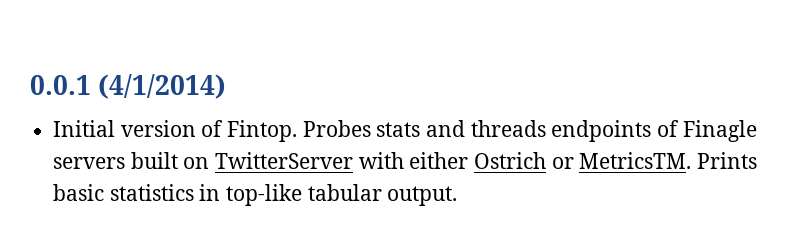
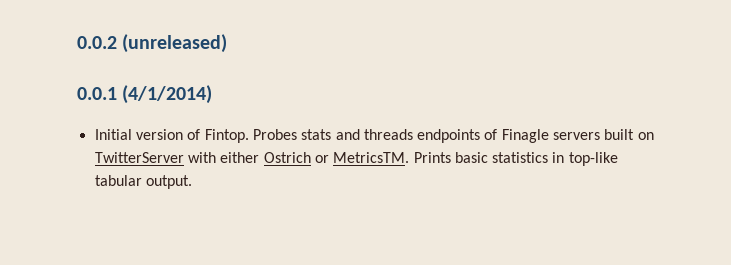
(30, 85) none -> [77,34,228,53] 0.0.2 (unreleased) //

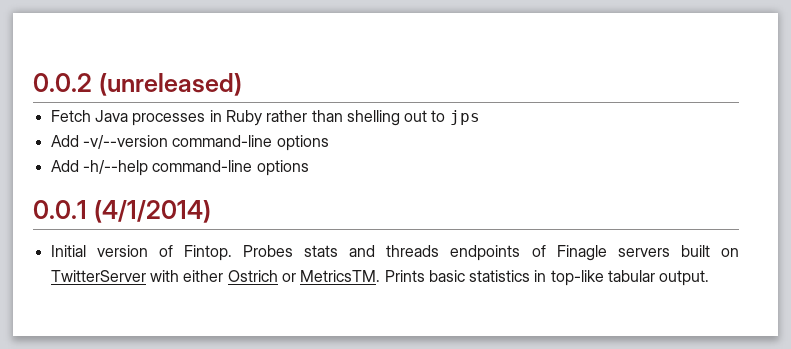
(228, 43) none -> [50,110,480,126] [50,135,329,151] [50,160,309,176] // Fetch Java processes in Ruby rather than shelling out to jps // Add -v/--version command-line options // Add -h/--help command-line options

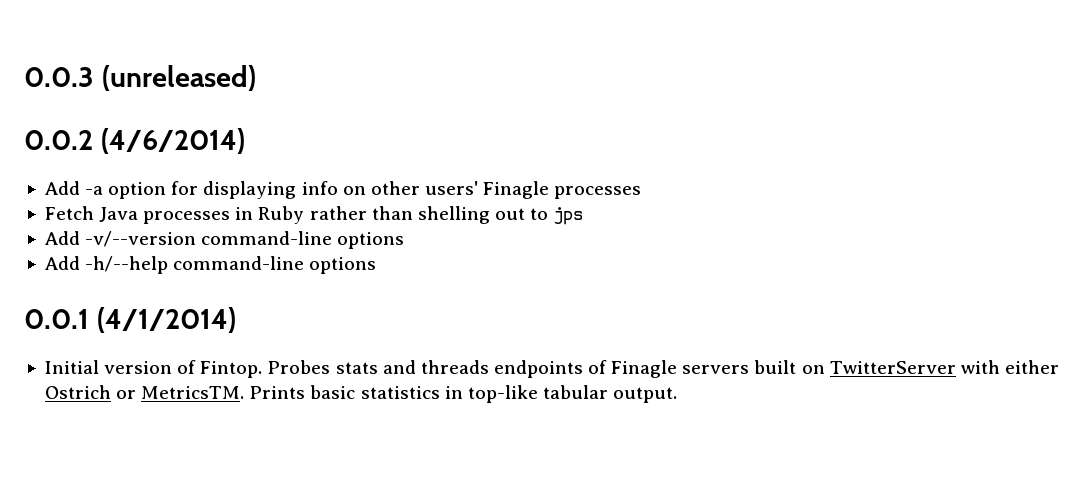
[33,73,242,96] 0.0.2 (unreleased) -> [24,65,256,91] [24,128,245,154] [44,181,642,199] 0.0.3 (unreleased) // 0.0.2 (4/6/2014) // Add -a option for displaying info on other users' Finagle processes

